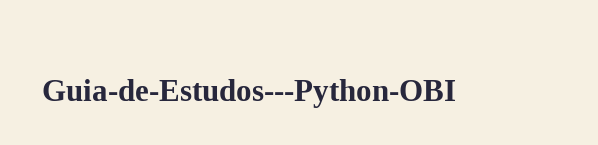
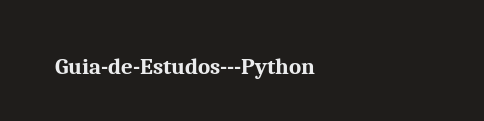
[42,79,456,108] Guia-de-Estudos---Python-OBI -> [55,58,315,79] Guia-de-Estudos---Python

